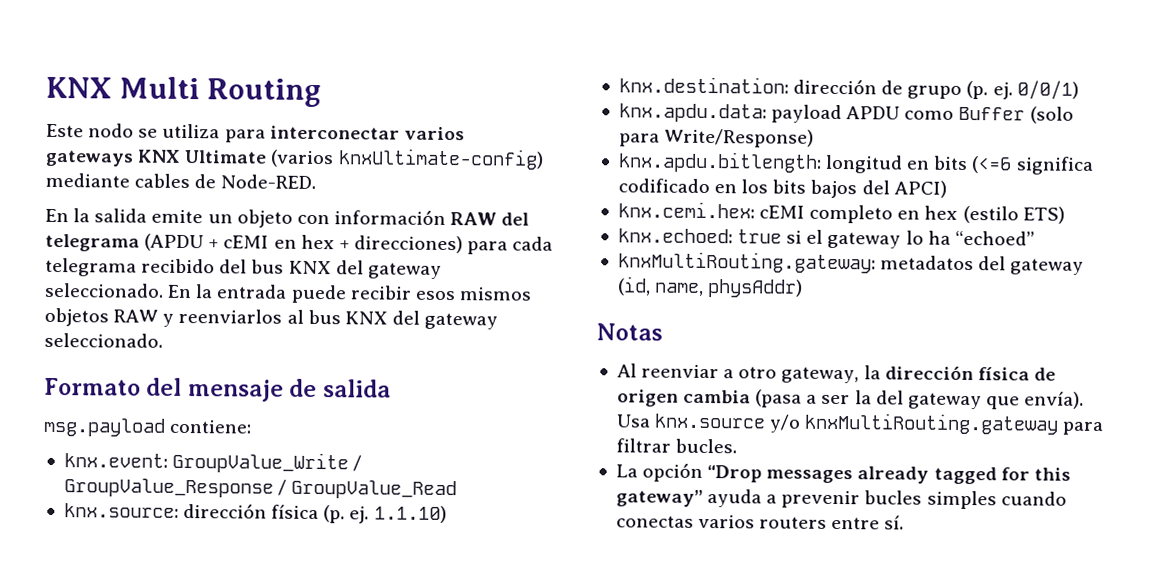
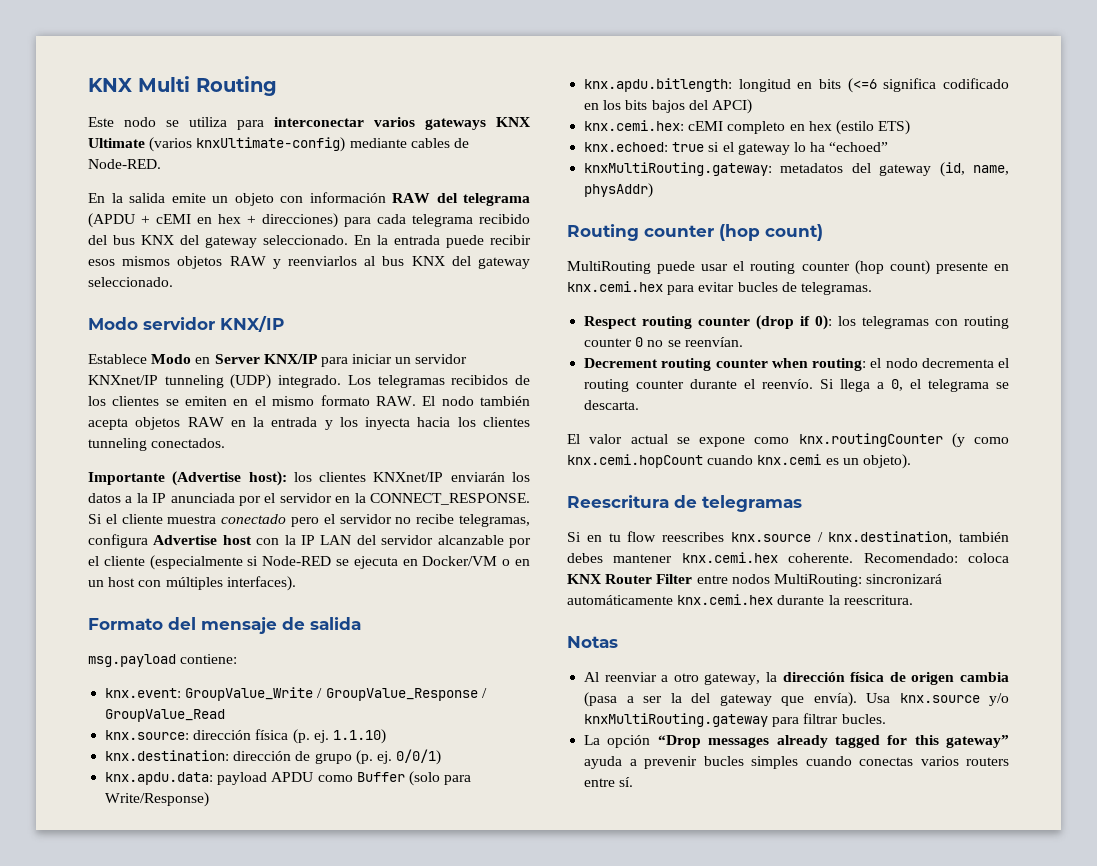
(163, 340) none -> [88,316,284,332] [88,354,468,367] [88,374,530,389] [88,395,530,406] [88,417,530,430] [88,438,226,451] [88,471,530,486] [88,493,530,506] [88,514,530,527] [88,534,531,548] [88,555,530,570] [88,576,296,591] // Modo servidor KNX/IP // Establece Modo en Server KNX/IP para iniciar un servidor KNXnet/IP tunneling (UDP) integrado. Los telegramas recibidos de los clientes se emiten en el mismo formato RAW. El nodo también acepta objetos RAW en la entrada y los inyecta hacia los clientes tunneling conectados. // Importante (Advertise host): los clientes KNXnet/IP enviarán los datos a la IP anunciada por el servidor en la CONNECT_RESPONSE. Si el cliente muestra conectado pero el servidor no recibe telegramas, configura Advertise host con la IP LAN del servidor alcanzable por el cliente (especialmente si Node-RED se ejecuta en Docker/VM o en un host con múltiples interfaces).
(804, 288) none -> [567,224,823,241] [567,260,1009,275] [567,281,872,295] [584,315,1010,330] [584,337,743,347] [584,358,1009,371] [584,379,1009,392] [584,400,640,410] [567,433,1009,448] [567,454,911,469] [567,495,802,512] [567,531,1009,544] [567,552,1009,563] [567,574,943,587] [567,594,913,605] // Routing counter (hop count) // MultiRouting puede usar el routing counter (hop count) presente en knx.cemi.hex para evitar bucles de telegramas. // Respect routing counter (drop if 0): los telegramas con routing counter 0 no se reenvían. // Decrement routing counter when routing: el nodo decrementa el routing counter durante el reenvío. Si llega a 0, el telegrama se descarta. // El valor actual se expone como knx.routingCounter (y como knx.cemi.hopCount cuando knx.cemi es un objeto). // Reescritura de telegramas // Si en tu flow reescribes knx.source / knx.destination, también debes mantener knx.cemi.hex coherente. Recomendado: coloca KNX Router Filter entre nodos MultiRouting: sincronizará automáticamente knx.cemi.hex durante la reescritura.

